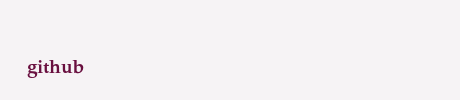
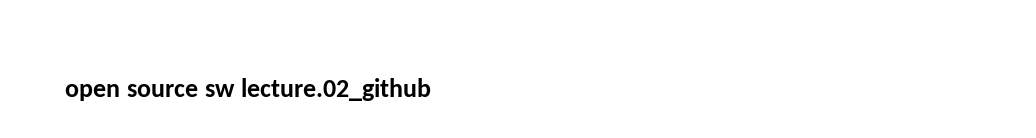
[27,60,84,78] github -> [65,78,432,101] open source sw lecture.02_github

